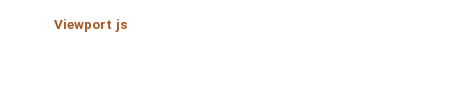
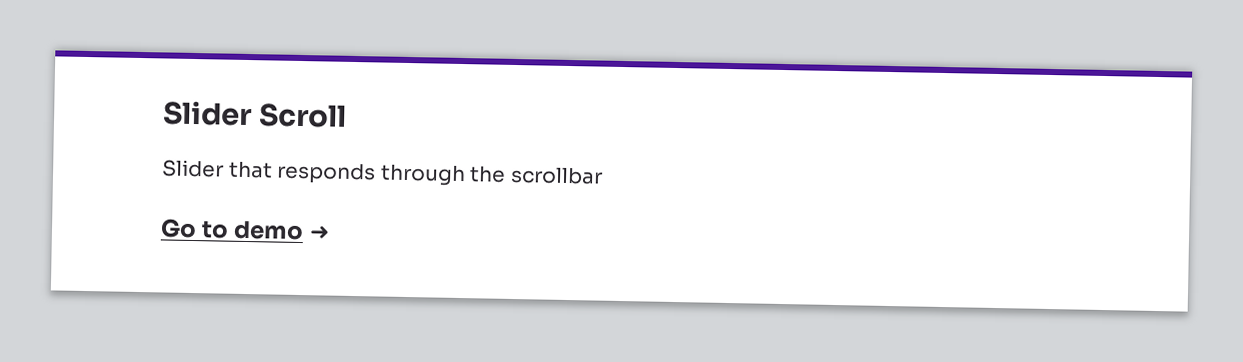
[54,19,127,32] Viewport js -> [162,100,347,128] [162,159,603,187] [160,218,330,241] Slider Scroll // Slider that responds through the scrollbar // Go to demo ➜

